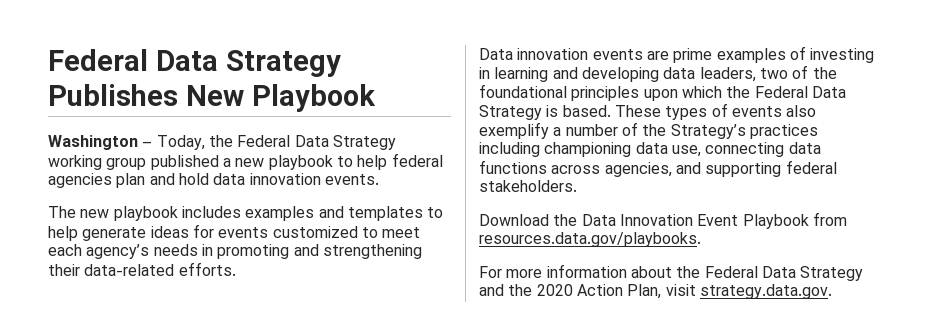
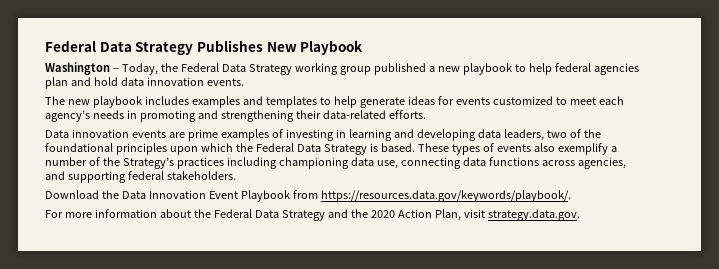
[479,232,701,247] resources.data.gov/playbooks. -> [320,190,571,202] https://resources.data.gov/keywords/playbook/.

